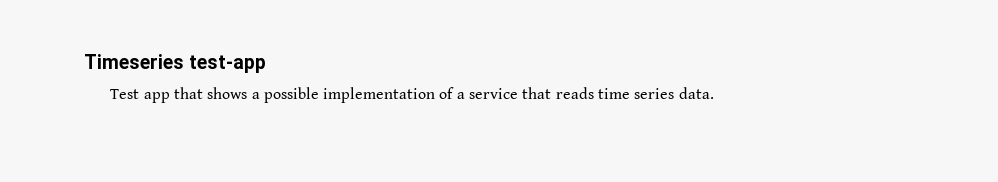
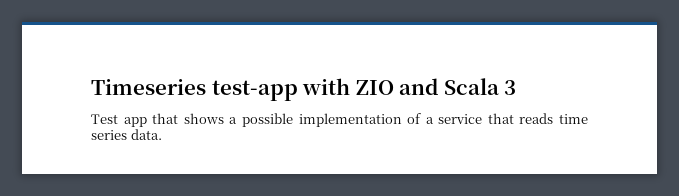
(267, 64) none -> [302,78,517,95] with ZIO and Scala 3

